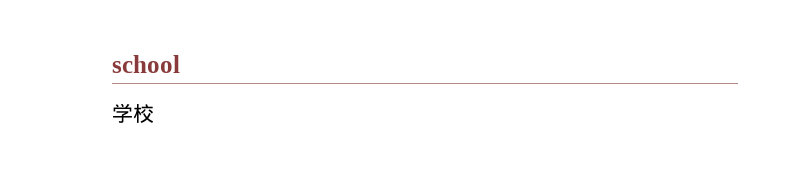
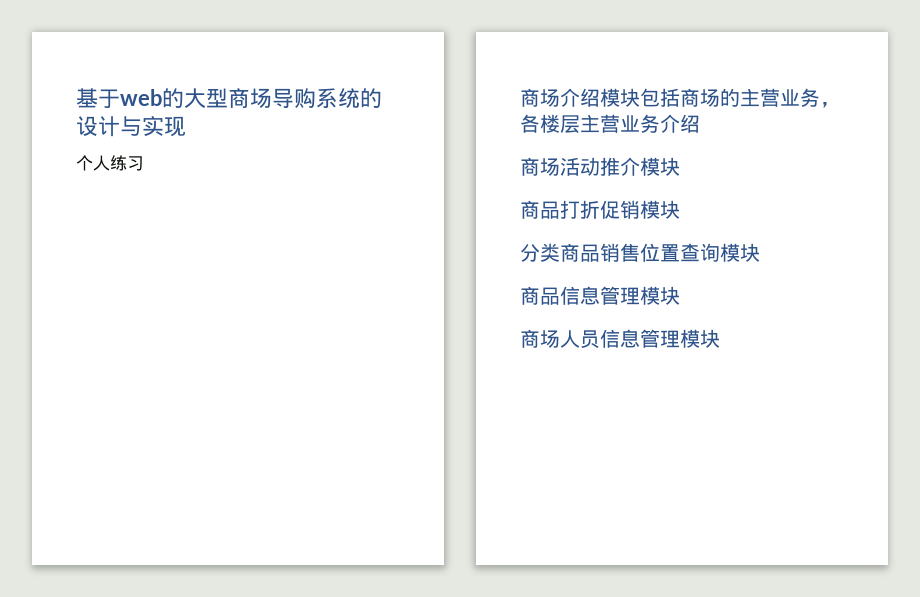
[112,55,180,73] [112,103,154,123] school // 学校 -> [76,88,382,108] [76,116,186,137] [76,155,144,171] [520,88,840,108] [520,114,700,134] [520,157,680,176] [520,200,680,219] [520,243,760,262] [520,286,680,305] [520,329,720,349] 基于web的大型商场导购系统的设计与实现 // 个人练习 // 商场介绍模块包括商场的主营业务，各楼层主营业务介绍 // 商场活动推介模块 // 商品打折促销模块 // 分类商品销售位置查询模块 // 商品信息管理模块 // 商场人员信息管理模块

